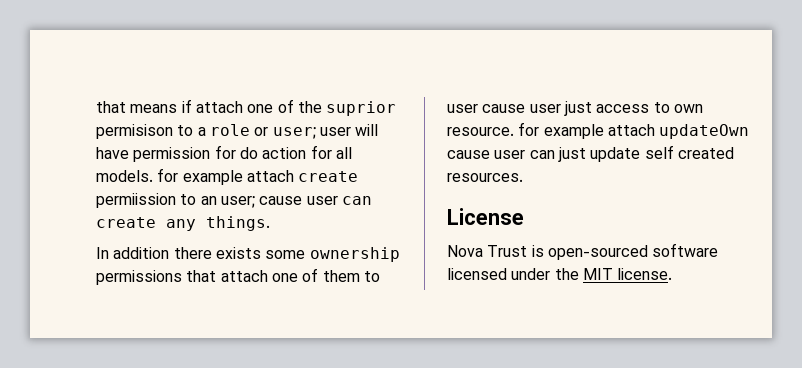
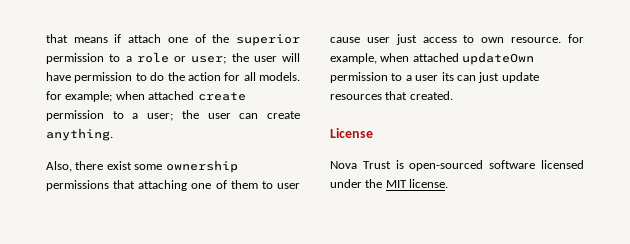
[326,101,397,116] [96,124,173,139] suprior permisison -> [236,34,300,46] [46,53,104,64] superior permission
(316, 133) none -> [231,53,249,62] the
[214,145,258,159] for do -> [135,72,185,81] to do the
[182,170,359,185] [96,193,372,208] [96,216,270,231] [96,247,261,259] example attach create permiission to an user; cause user can create any things. // In addition there exists -> [65,91,246,102] [46,110,301,121] [46,128,113,141] [46,161,132,172] example; when attached create permission to a user; the user can create anything. // Also, there exist
[220,270,268,282] attach -> [138,180,188,191] attaching
[543,124,750,139] [447,145,734,162] [447,173,523,182] example attach updateOwn cause user can just update self created resources. -> [330,52,535,65] [330,72,539,83] [330,91,453,100] example, when attached updateOwn permission to a user its can just update resources that created.

